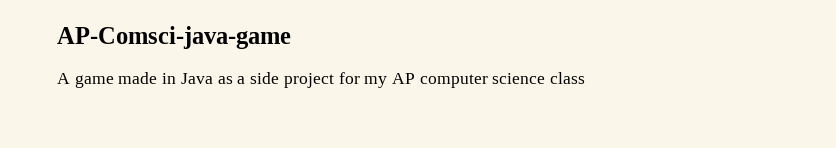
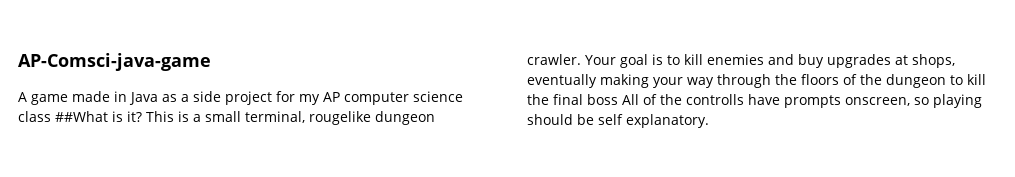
(586, 78) none -> [55,111,435,125] [527,54,955,68] [527,74,986,88] [527,94,982,108] [527,114,709,128] ##What is it? This is a small terminal, rougelike dungeon crawler. Your goal is to kill enemies and buy upgrades at shops, eventually making your way through the floors of the dungeon to kill the final boss All of the controlls have prompts onscreen, so playing should be self explanatory.

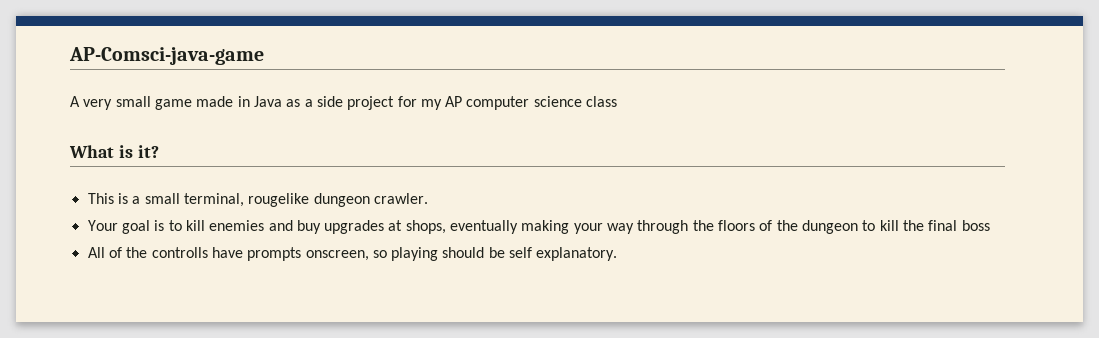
(27, 97) none -> [83,96,151,110] very small
[55,111,108,122] ##What -> [69,145,114,158] // What
(142, 116) none -> (159, 151) //
(581, 59) none -> (428, 198) //
(618, 99) none -> (990, 225) //

